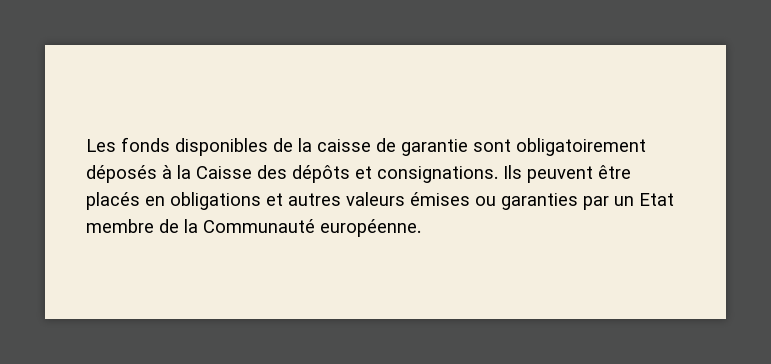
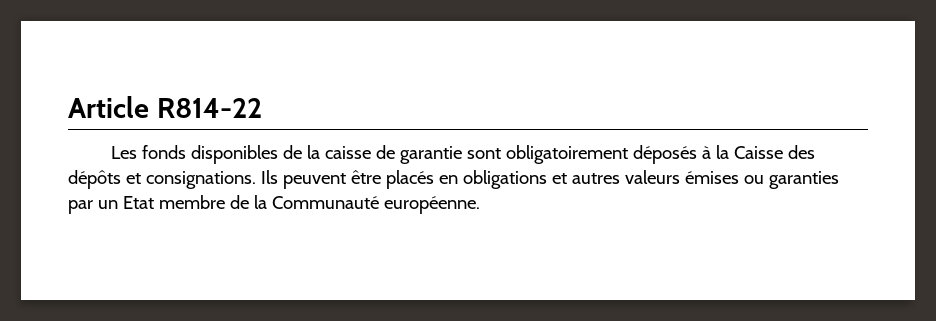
(86, 145) none -> [68,96,262,118] Article R814-22 //

